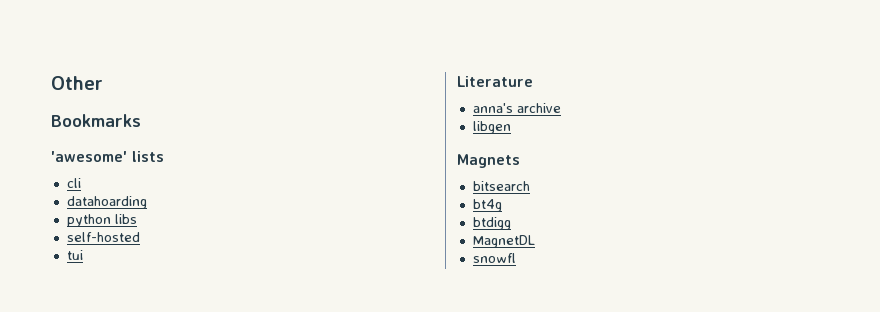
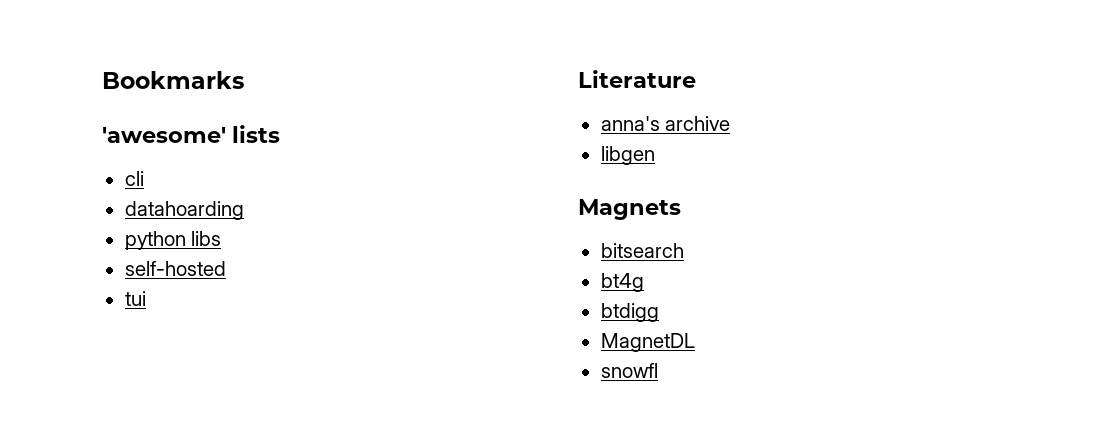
[51,76,103,90] Other // -> (102, 80) none

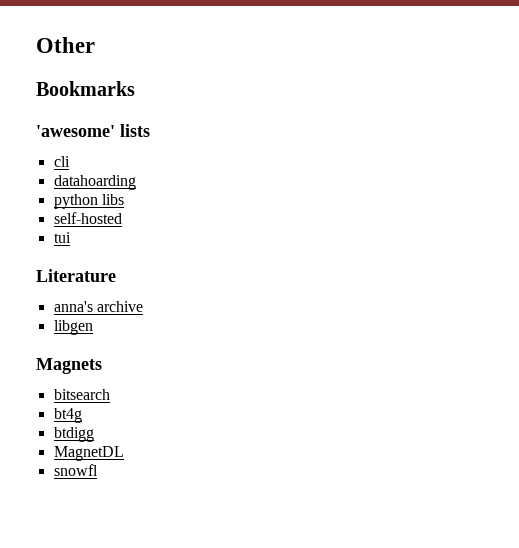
(102, 80) none -> [36,37,95,53] Other //

